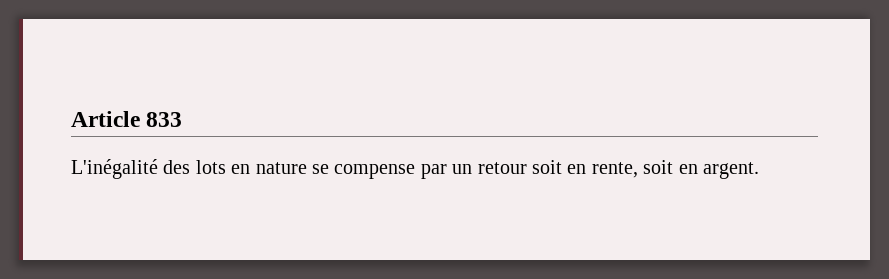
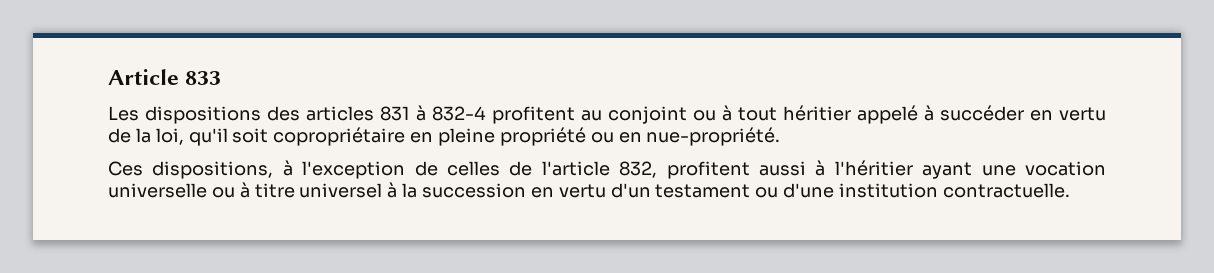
[71,159,759,179] L'inégalité des lots en nature se compense par un retour soit en rente, soit en argent. -> [108,105,1106,124] [108,127,781,146] [108,160,1106,179] [108,182,1070,198] Les dispositions des articles 831 à 832-4 profitent au conjoint ou à tout héritier appelé à succéder en vertu de la loi, qu'il soit copropriétaire en pleine propriété ou en nue-propriété. // Ces dispositions, à l'exception de celles de l'article 832, profitent aussi à l'héritier ayant une vocation universelle ou à titre universel à la succession en vertu d'un testament ou d'une institution contractuelle.

